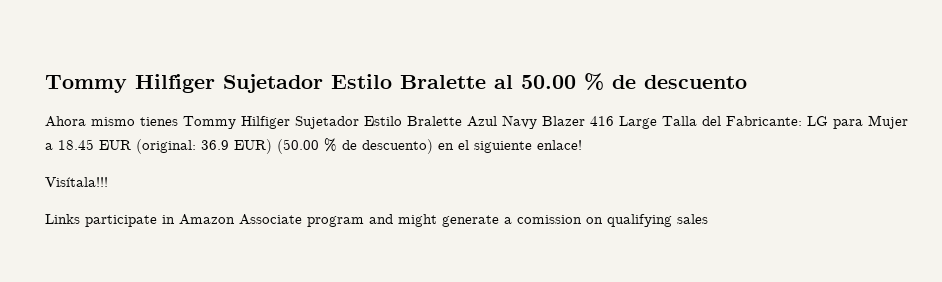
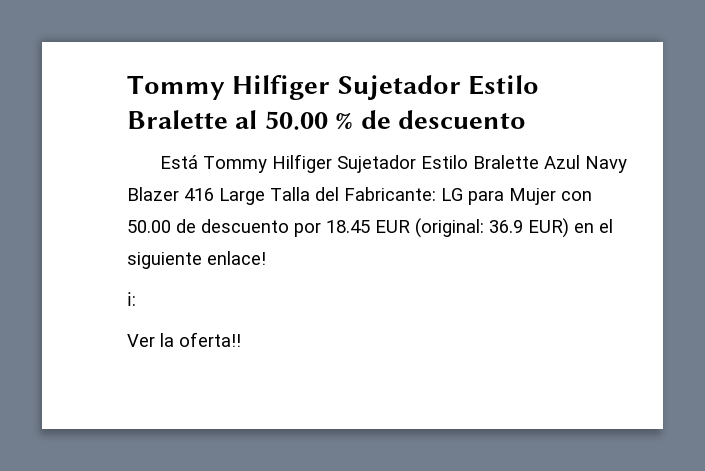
[45,116,178,127] Ahora mismo tienes -> [159,155,198,169] Está
[45,143,53,150] a -> [561,191,592,201] [127,219,321,237] con 50.00 de descuento por
[277,138,433,154] (50.00 % de descuento) -> (569, 228) none
[45,177,108,187] [45,214,708,227] Visítala!!! // Links participate in Amazon Associate program and might generate a comission on qualifying sales -> [127,292,136,306] [127,332,241,347] ℹ: // Ver la oferta!!

